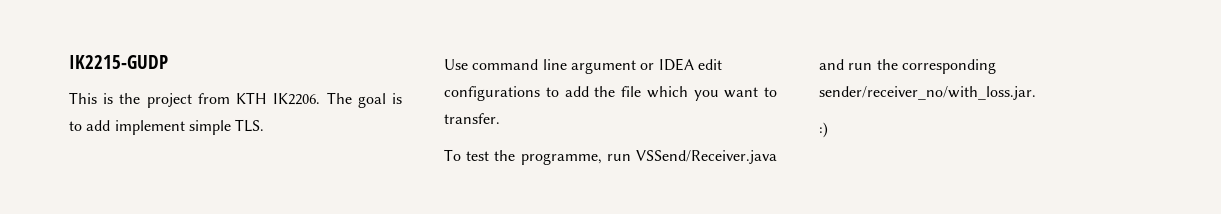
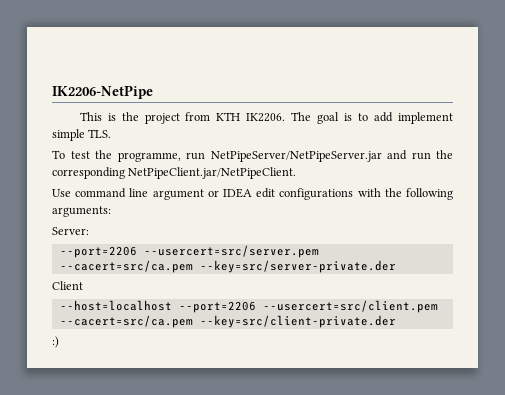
[69,55,168,69] IK2215-GUDP -> [52,85,153,99] IK2206-NetPipe
(265, 125) none -> [52,150,453,162] [52,167,297,179] // To test the programme, run NetPipeServer/NetPipeServer.jar and run the corresponding NetPipeClient.jar/NetPipeClient.
[545,86,777,101] [444,113,500,124] [444,149,777,165] [819,59,996,74] [819,86,1036,100] to add the file which you want to transfer. // To test the programme, run VSSend/Receiver.java and run the corresponding sender/receiver_no/with_loss.jar. -> [357,188,453,200] [52,206,111,217] [52,227,89,235] [59,245,319,258] [59,260,396,273] [52,281,83,290] [59,300,438,313] [59,315,396,328] with the following arguments: // Server: // --port=2206 --usercert=src/server.pem --cacert=src/ca.pem --key=src/server-private.der // Client // --host=localhost --port=2206 --usercert=src/client.pem --cacert=src/ca.pem --key=src/client-private.der

